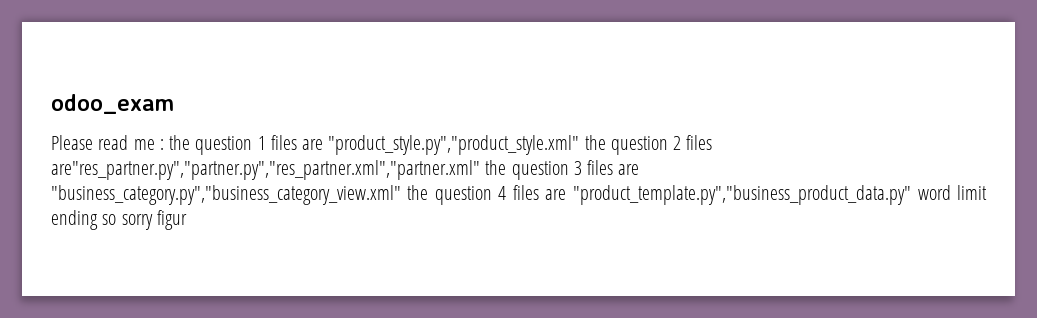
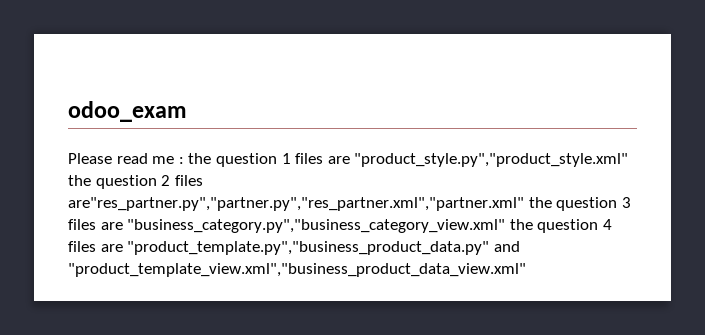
[917,185,987,200] [51,210,187,230] word limit ending so sorry figur -> [493,241,520,252] [68,263,526,277] and "product_template_view.xml","business_product_data_view.xml"

